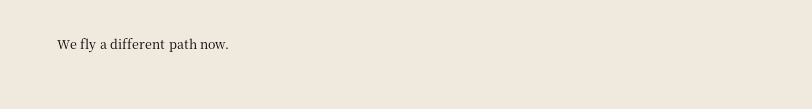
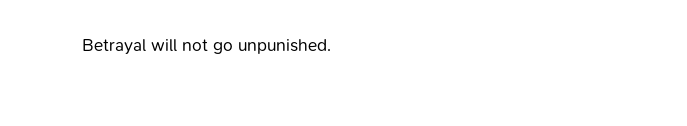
[57,38,229,53] We fly a different path now. -> [82,39,331,55] Betrayal will not go unpunished.

